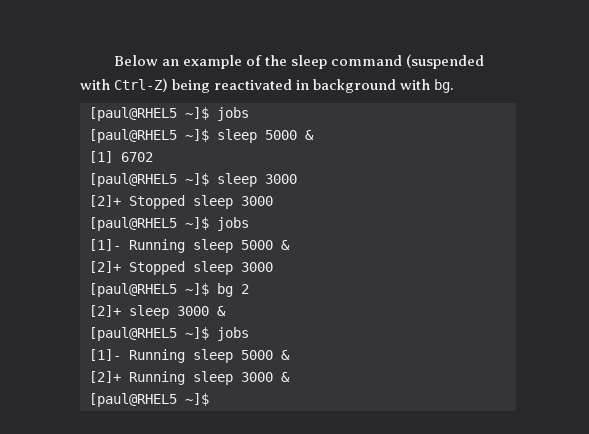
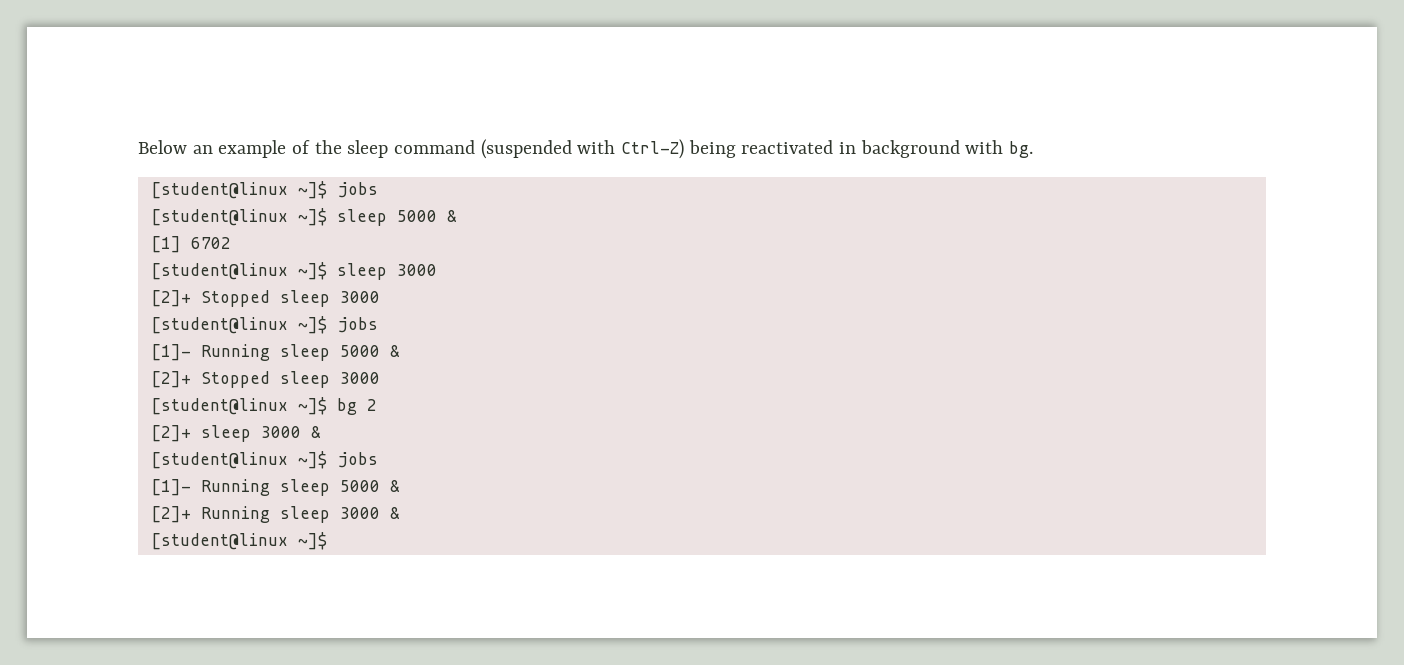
[89,107,249,121] [89,129,177,143] [paul@RHEL5 ~]$ jobs // [paul@RHEL5 -> [150,181,378,199] [150,209,288,226] [student@linux ~]$ jobs // [student@linux
[89,173,177,187] [paul@RHEL5 -> [150,263,288,280] [student@linux
[89,217,177,231] [paul@RHEL5 -> [150,317,288,334] [student@linux
[89,283,177,297] [paul@RHEL5 -> [150,398,288,415] [student@linux
[89,327,177,341] [paul@RHEL5 -> [150,452,288,469] [student@linux
[89,393,177,407] [paul@RHEL5 -> [150,533,288,550] [student@linux

